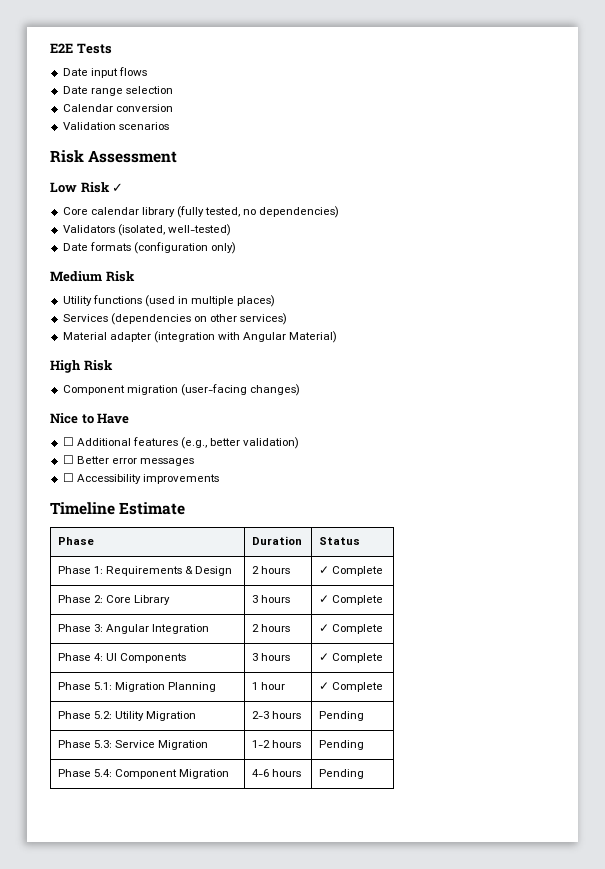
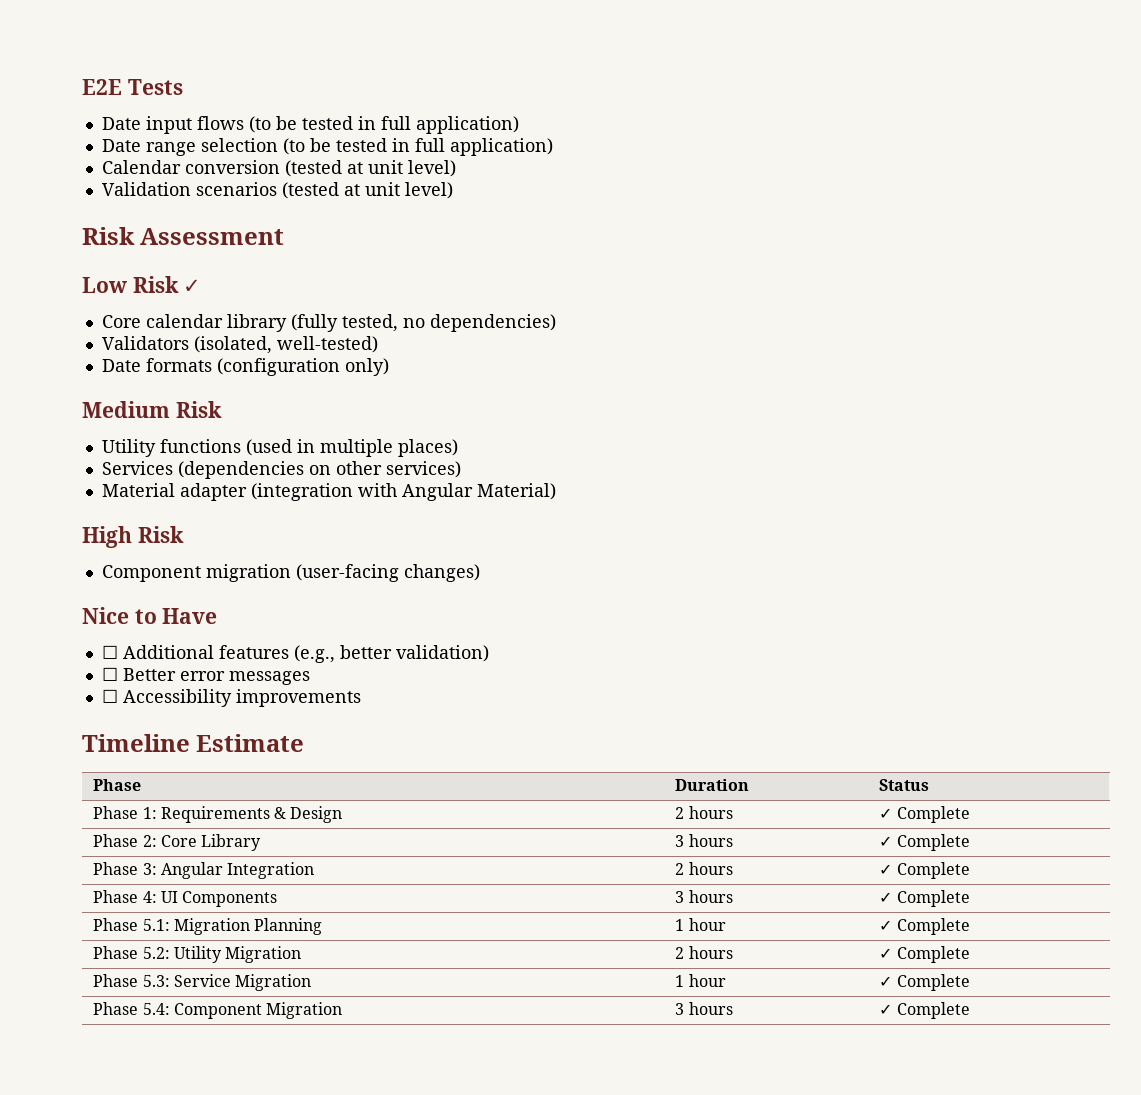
[62,86,173,96] [62,104,173,112] [62,122,169,130] // Date range selection // Calendar conversion // Validation scenarios -> [248,116,519,134] [101,138,553,156] [101,160,456,177] [101,182,453,199] (to be tested in full application) // Date range selection (to be tested in full application) // Calendar conversion (tested at unit level) // Validation scenarios (tested at unit level)
[251,711,302,719] [318,711,364,721] 2-3 hours | Pending -> [675,946,733,959] [879,946,970,963] 2 hours | ✓ Complete
[251,740,302,748] [318,740,364,750] 1-2 hours | Pending -> [675,974,726,987] [879,974,970,991] 1 hour | ✓ Complete
[251,769,302,777] [318,769,364,779] 4-6 hours | Pending -> [675,1002,733,1015] [879,1002,970,1019] 3 hours | ✓ Complete

